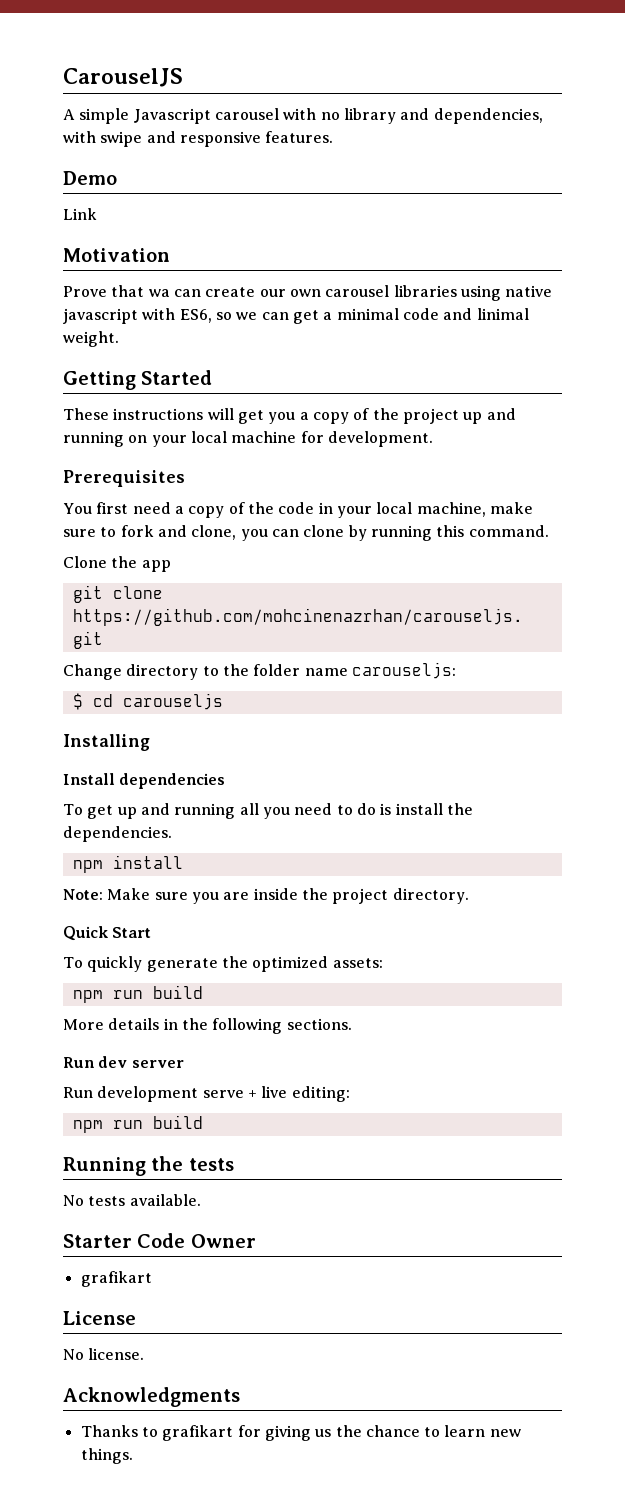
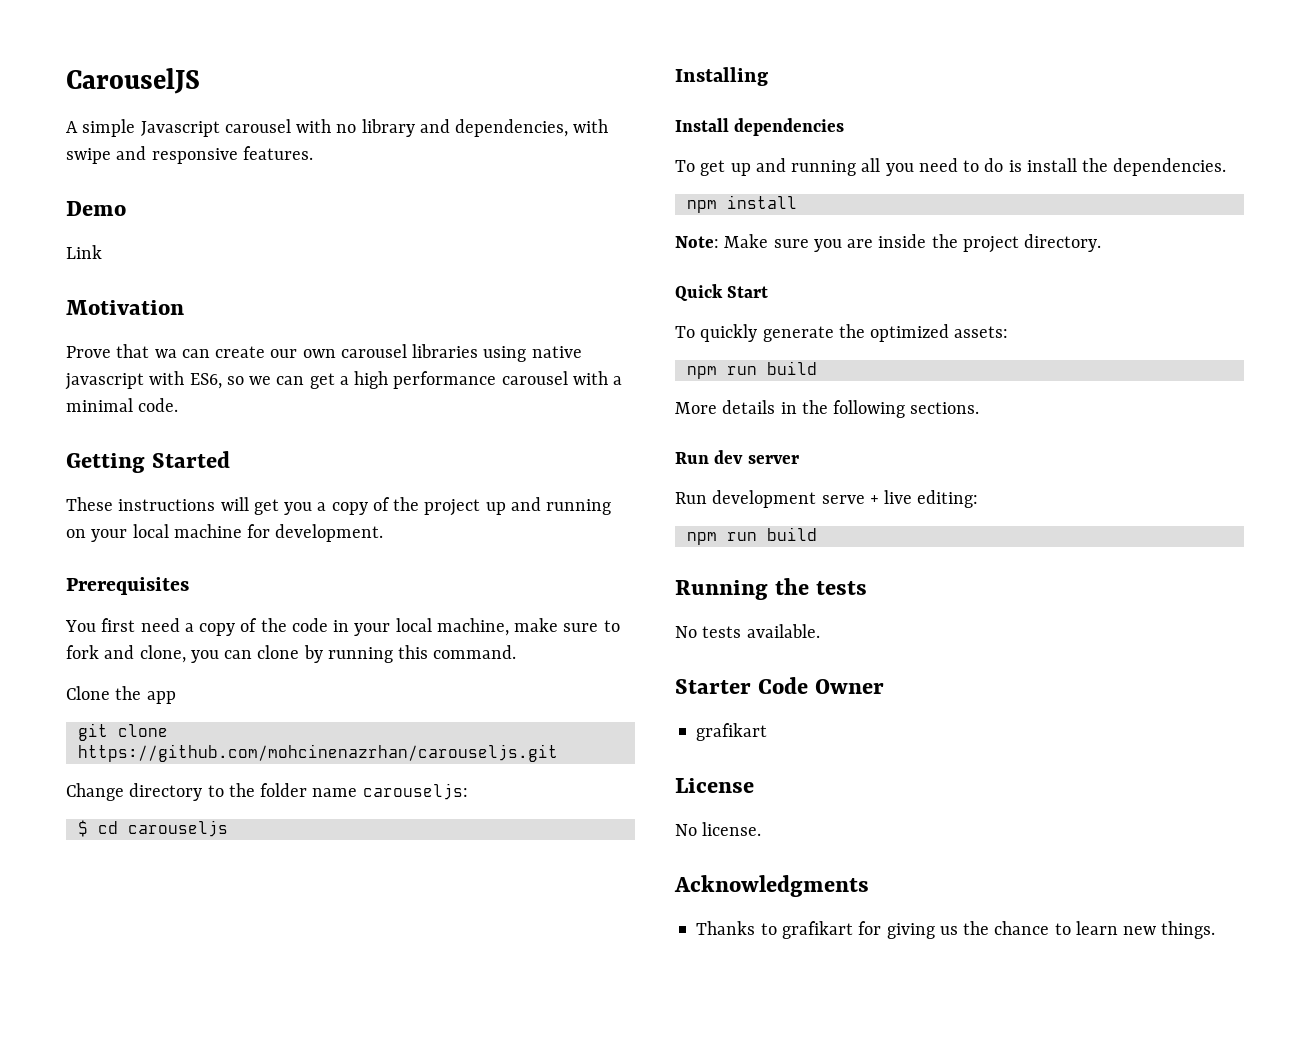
[336,308,529,320] [63,331,119,347] minimal code and linimal weight. -> [354,371,623,389] [66,398,179,412] high performance carousel with a minimal code.

